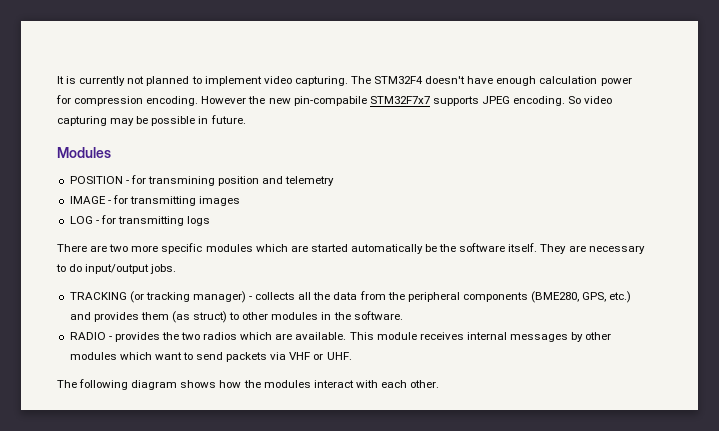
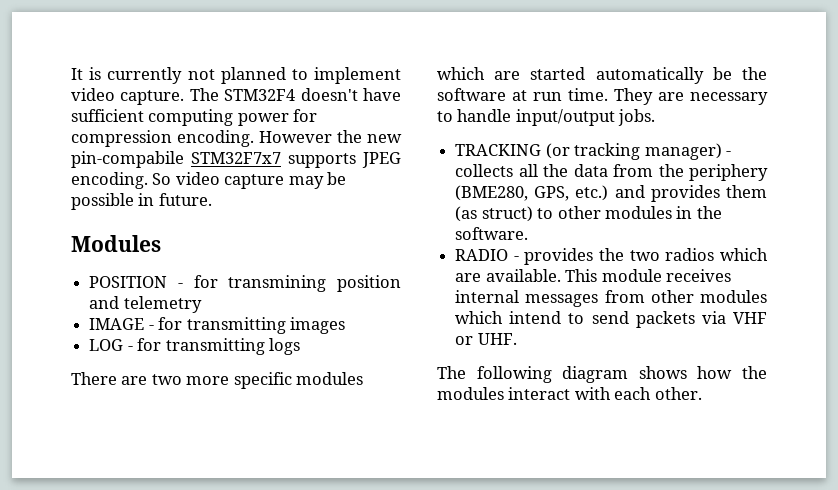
[294,76,348,86] capturing. -> [120,90,185,105] capture.
[496,76,598,86] enough calculation -> [71,109,234,126] sufficient computing
[57,116,107,126] capturing -> [224,174,285,189] capture
[508,243,538,252] itself. -> [512,88,608,101] at run time.
[69,264,83,272] do -> [457,109,512,122] handle
[407,292,528,302] peripheral components -> [689,164,768,181] periphery
[571,332,584,342] by -> [604,290,645,303] from
[154,352,182,360] want -> [509,311,562,324] intend

